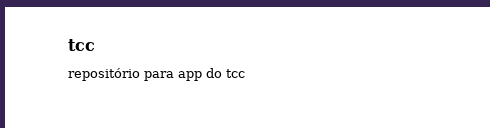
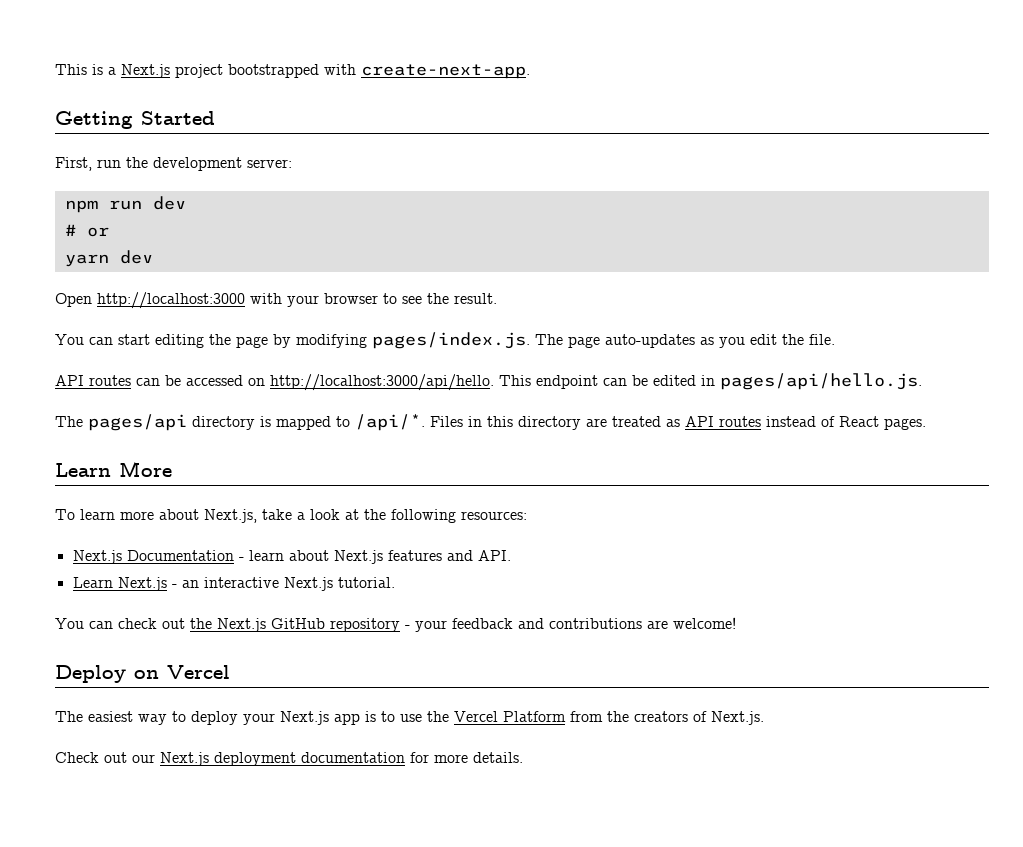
[68,39,95,51] [68,68,245,81] tcc // repositório para app do tcc -> [55,64,530,79] [55,111,215,129] [55,157,292,171] [64,196,186,213] [64,224,109,237] [64,250,153,267] [55,292,497,309] [55,332,835,349] [55,373,922,391] [55,414,926,431] [55,461,172,477] [55,509,527,523] [72,550,511,564] [72,577,395,591] [55,617,736,632] [55,665,230,683] [55,711,764,725] [55,752,523,766] This is a Next.js project bootstrapped with create-next-app. // Getting Started // First, run the development server: // npm run dev // # or // yarn dev // Open http://localhost:3000 with your browser to see the result. // You can start editing the page by modifying pages/index.js. The page auto-updates as you edit the file. // API routes can be accessed on http://localhost:3000/api/hello. This endpoint can be edited in pages/api/hello.js. // The pages/api directory is mapped to /api/*. Files in this directory are treated as API routes instead of React pages. // Learn More // To learn more about Next.js, take a look at the following resources: // Next.js Documentation - learn about Next.js features and API. // Learn Next.js - an interactive Next.js tutorial. // You can check out the Next.js GitHub repository - your feedback and contributions are welcome! // Deploy on Vercel // The easiest way to deploy your Next.js app is to use the Vercel Platform from the creators of Next.js. // Check out our Next.js deployment documentation for more details.

